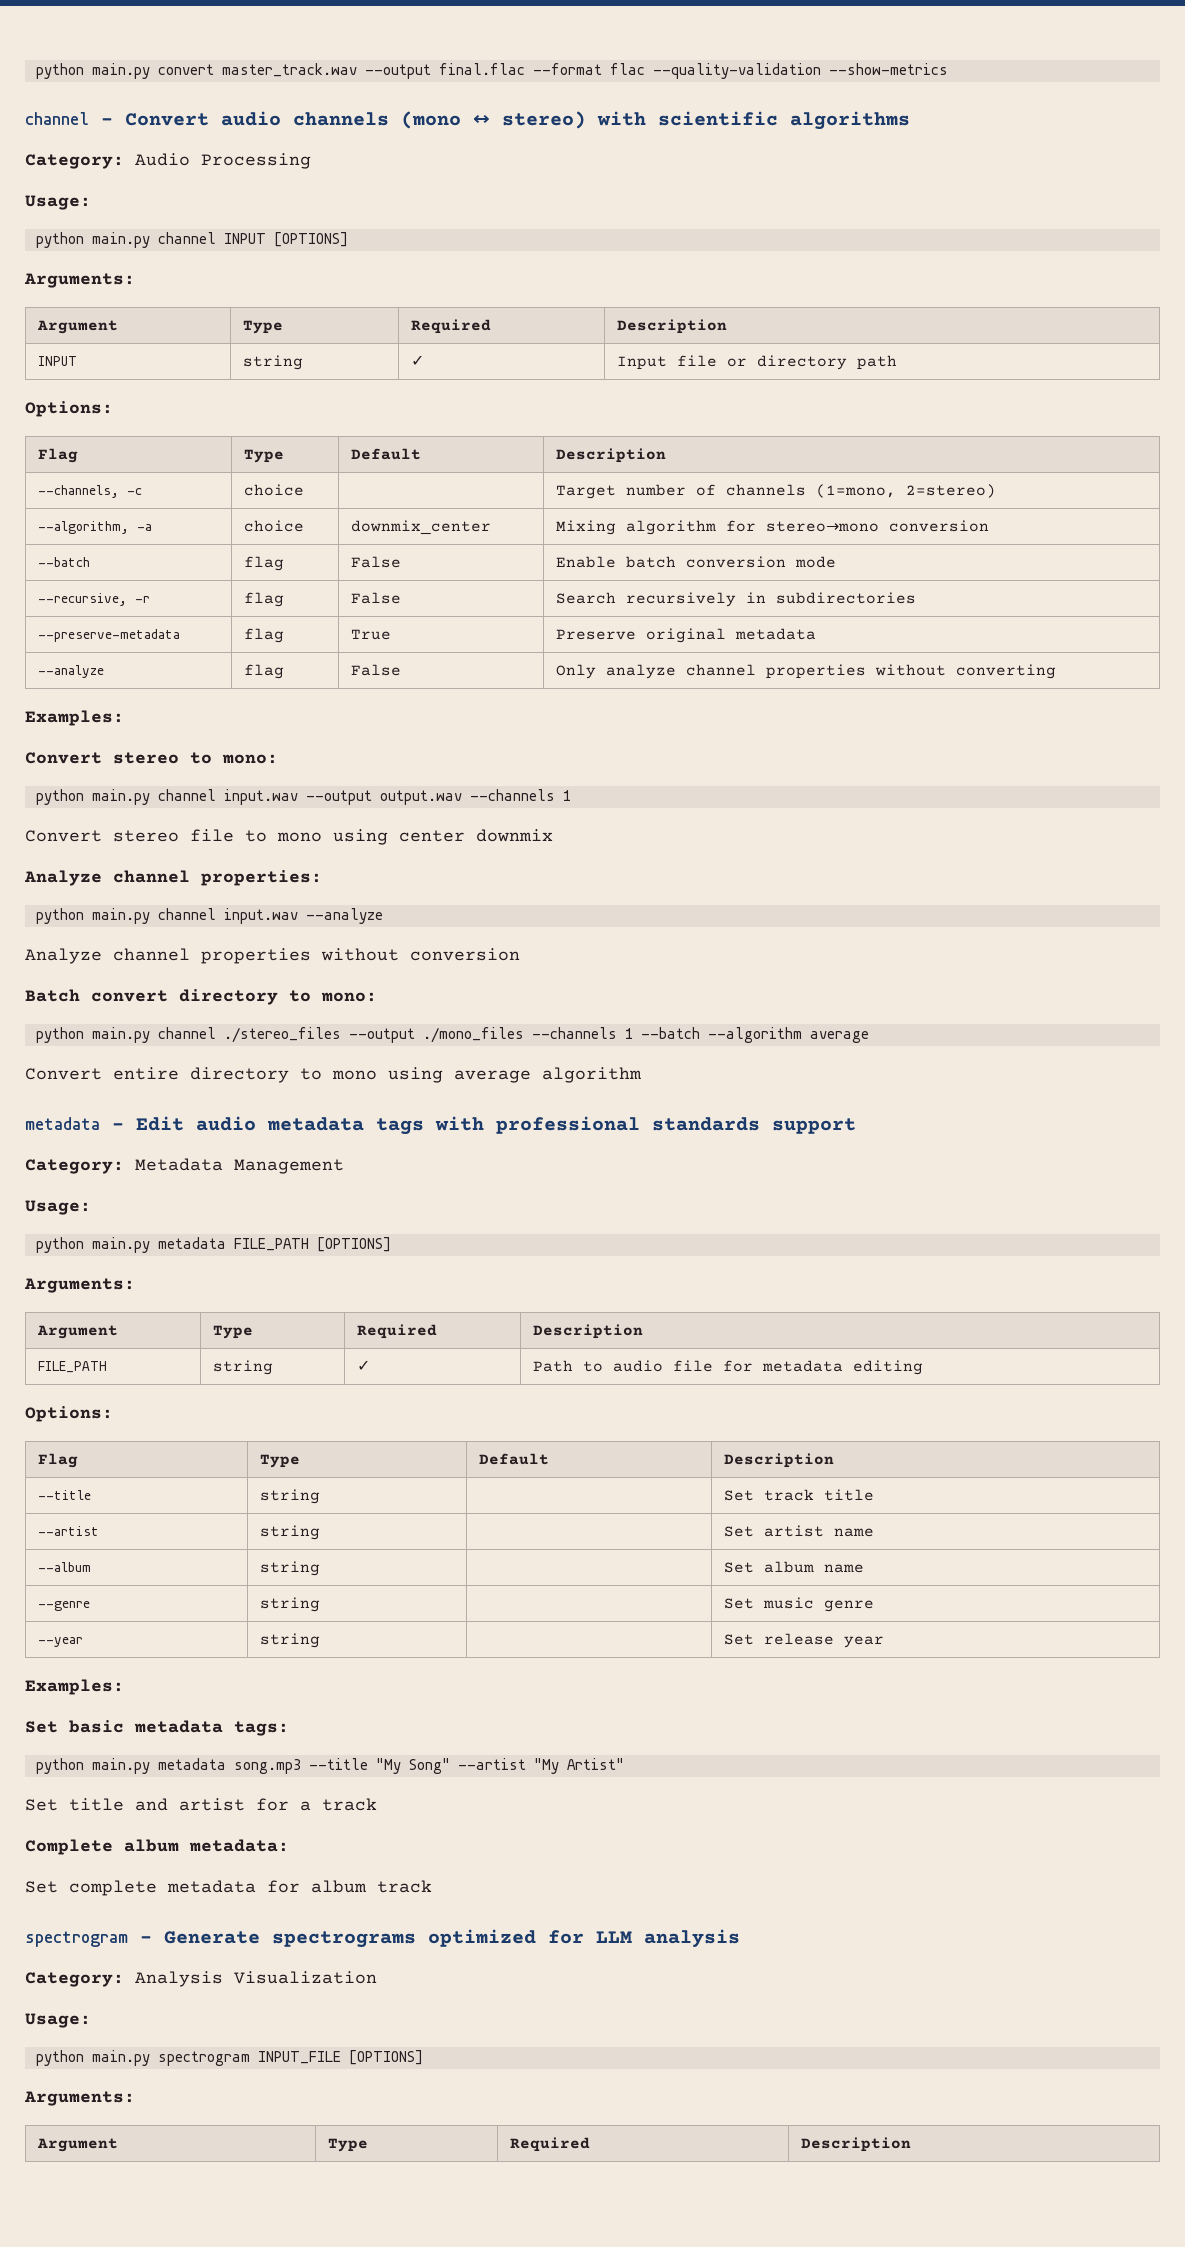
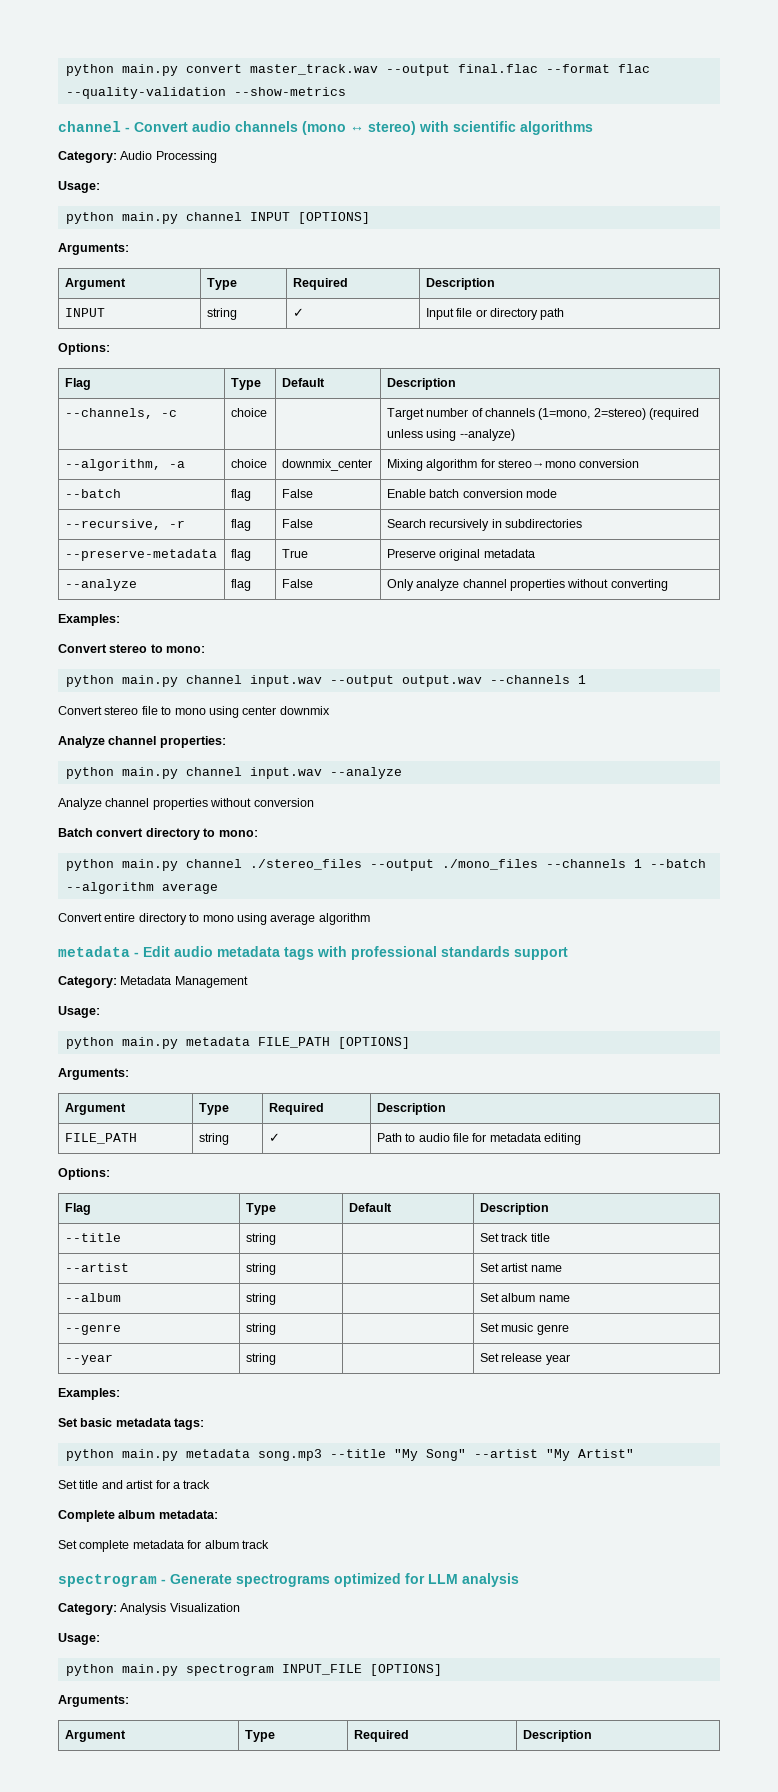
(997, 491) none -> [649,408,700,420] [386,429,515,441] (required unless using --analyze)

